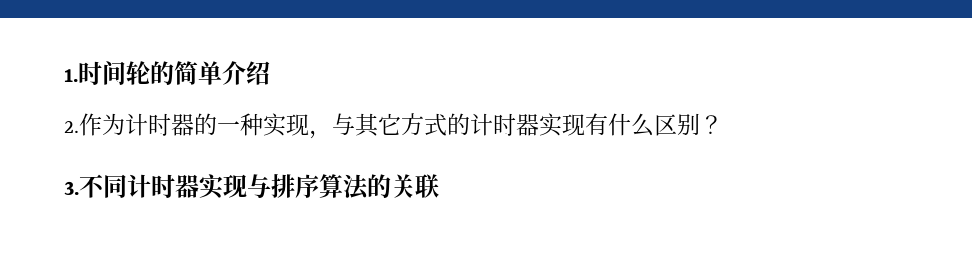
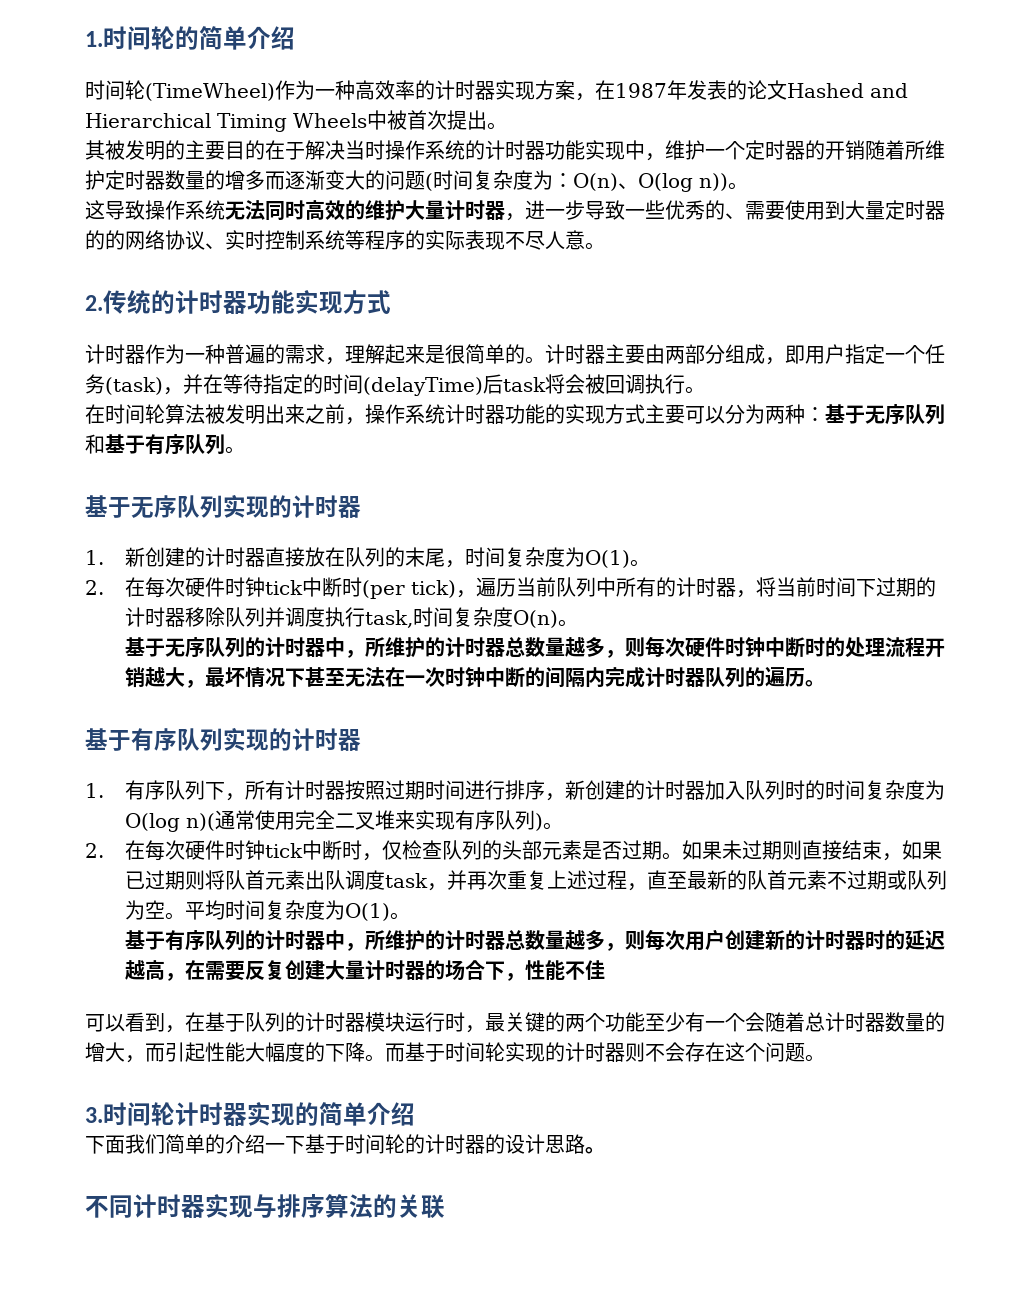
[64,113,723,139] [64,181,79,195] 2.作为计时器的一种实现，与其它方式的计时器实现有什么区别？ // 3. -> [85,80,908,101] [85,110,507,132] [85,140,945,161] [85,170,748,192] [85,200,945,221] [85,230,605,250] [85,290,391,314] [85,344,945,365] [85,374,705,396] [85,404,945,425] [85,434,245,455] [85,494,361,518] [85,547,650,568] [85,577,936,599] [124,607,578,628] [124,636,945,658] [124,666,825,688] [85,727,361,751] [85,780,945,801] [124,810,563,832] [85,840,942,861] [124,870,947,891] [124,900,410,921] [124,929,945,951] [124,960,605,981] [85,1012,945,1033] [85,1042,825,1063] [85,1102,415,1126] [85,1134,605,1154] 时间轮(TimeWheel)作为一种高效率的计时器实现方案，在1987年发表的论文Hashed and Hierarchical Timing Wheels中被首次提出。 // 其被发明的主要目的在于解决当时操作系统的计时器功能实现中，维护一个定时器的开销随着所维护定时器数量的增多而逐渐变大的问题(时间复杂度为：O(n)、O(log n))。 // 这导致操作系统无法同时高效的维护大量计时器，进一步导致一些优秀的、需要使用到大量定时器的的网络协议、实时控制系统等程序的实际表现不尽人意。 // 2.传统的计时器功能实现方式 // 计时器作为一种普遍的需求，理解起来是很简单的。计时器主要由两部分组成，即用户指定一个任务(task)，并在等待指定的时间(delayTime)后task将会被回调执行。 // 在时间轮算法被发明出来之前，操作系统计时器功能的实现方式主要可以分为两种：基于无序队列和基于有序队列。 // 基于无序队列实现的计时器 // 1.新创建的计时器直接放在队列的末尾，时间复杂度为O(1)。 // 2.在每次硬件时钟tick中断时(per tick)，遍历当前队列中所有的计时器，将当前时间下过期的计时器移除队列并调度执行task,时间复杂度O(n)。 // 基于无序队列的计时器中，所维护的计时器总数量越多，则每次硬件时钟中断时的处理流程开销越大，最坏情况下甚至无法在一次时钟中断的间隔内完成计时器队列的遍历。 // 基于有序队列实现的计时器 // 1.有序队列下，所有计时器按照过期时间进行排序，新创建的计时器加入队列时的时间复杂度为O(log n)(通常使用完全二叉堆来实现有序队列)。 // 2.在每次硬件时钟tick中断时，仅检查队列的头部元素是否过期。如果未过期则直接结束，如果已过期则将队首元素出队调度task，并再次重复上述过程，直至最新的队首元素不过期或队列为空。平均时间复杂度为O(1)。 // 基于有序队列的计时器中，所维护的计时器总数量越多，则每次用户创建新的计时器时的延迟越高，在需要反复创建大量计时器的场合下，性能不佳 // 可以看到，在基于队列的计时器模块运行时，最关键的两个功能至少有一个会随着总计时器数量的增大，而引起性能大幅度的下降。而基于时间轮实现的计时器则不会存在这个问题。 // 3.时间轮计时器实现的简单介绍 // 下面我们简单的介绍一下基于时间轮的计时器的设计思路。 //

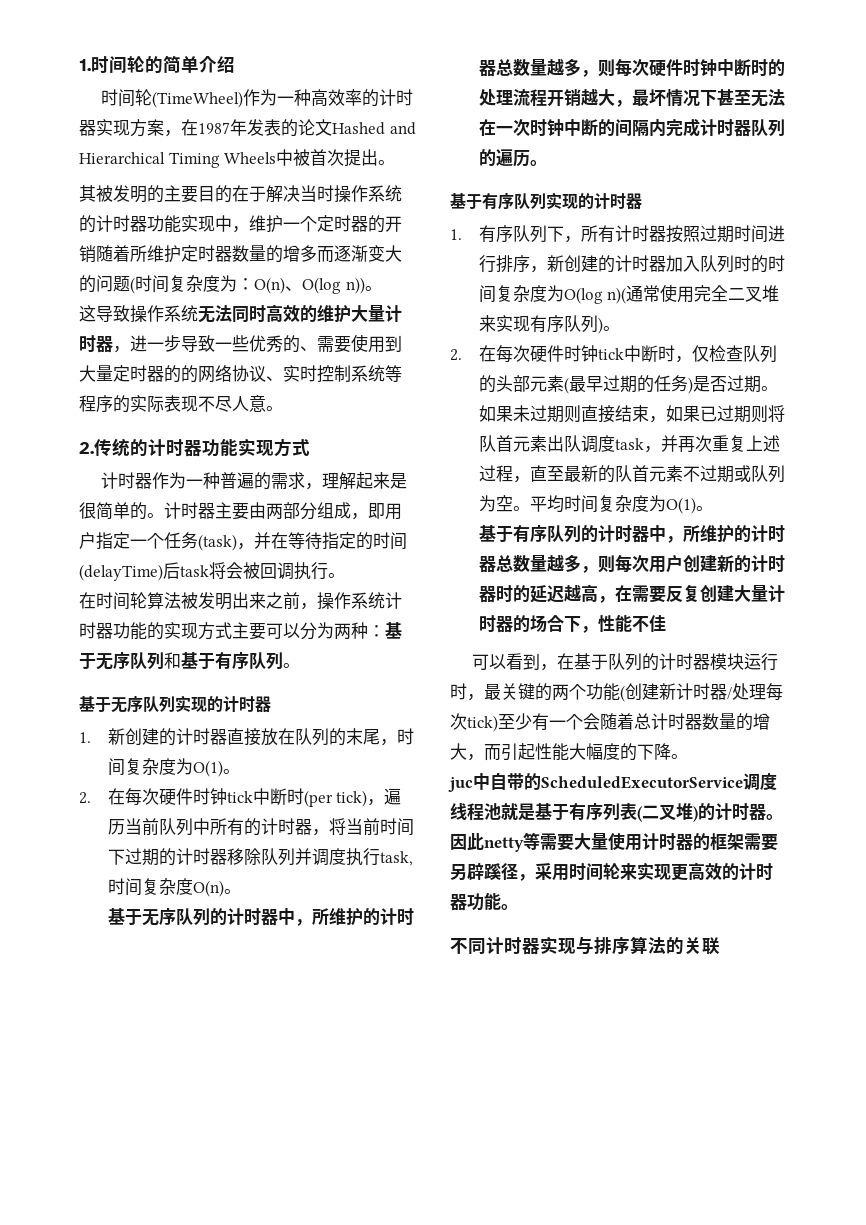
(582, 850) none -> [563,375,693,394] (最早过期的任务)
(645, 1022) none -> [620,683,783,702] [450,713,498,732] (创建新计时器/处理每次tick)
[385,1042,825,1062] [85,1102,415,1126] [85,1134,585,1154] 而基于时间轮实现的计时器则不会存在这个问题。 // 3.时间轮计时器实现的简单介绍 // 下面我们简单的介绍一下基于时间轮的计时器的设计思路 -> [448,772,777,792] [450,803,783,822] [450,832,778,852] [450,862,773,881] [450,892,501,911] // juc中自带的ScheduledExecutorService调度线程池就是基于有序列表(二叉堆)的计时器。因此netty等需要大量使用计时器的框架需要另辟蹊径，采用时间轮来实现更高效的计时器功能

